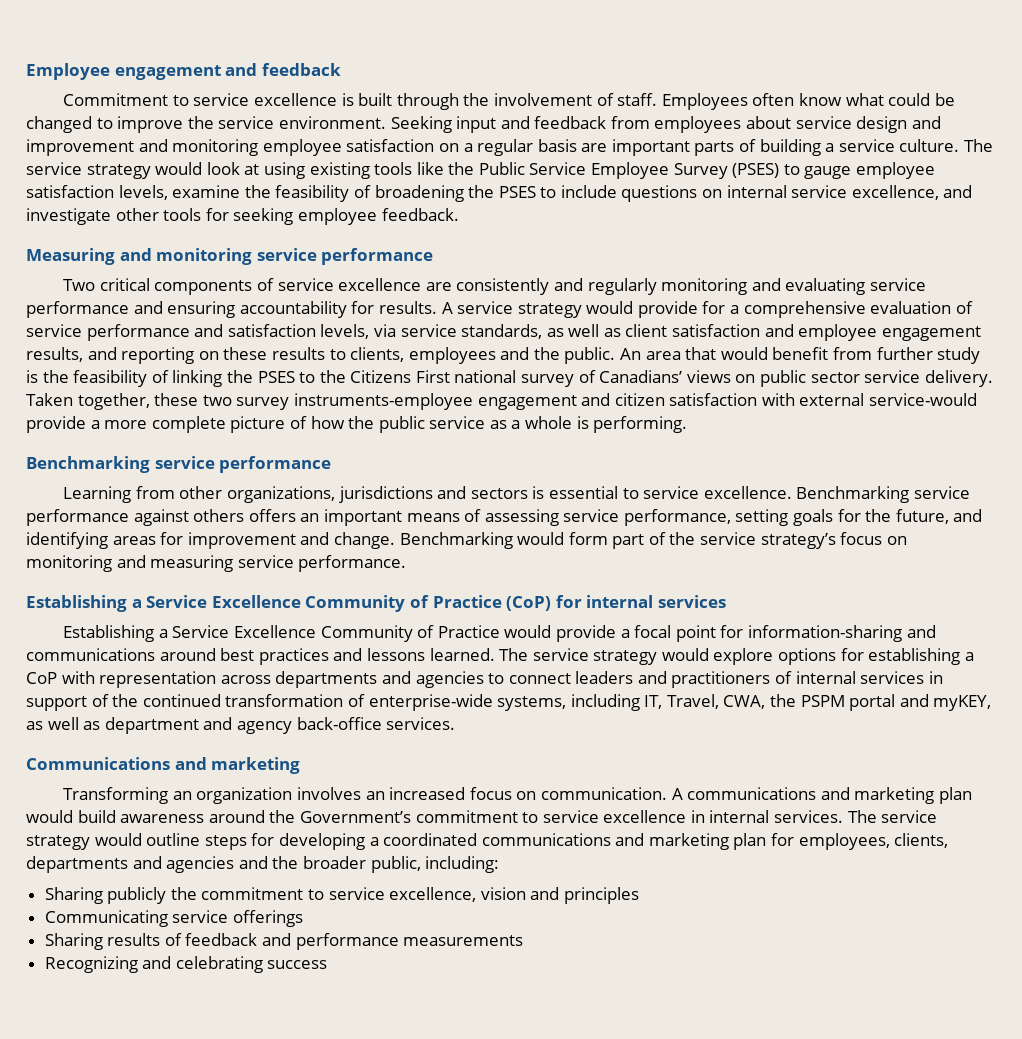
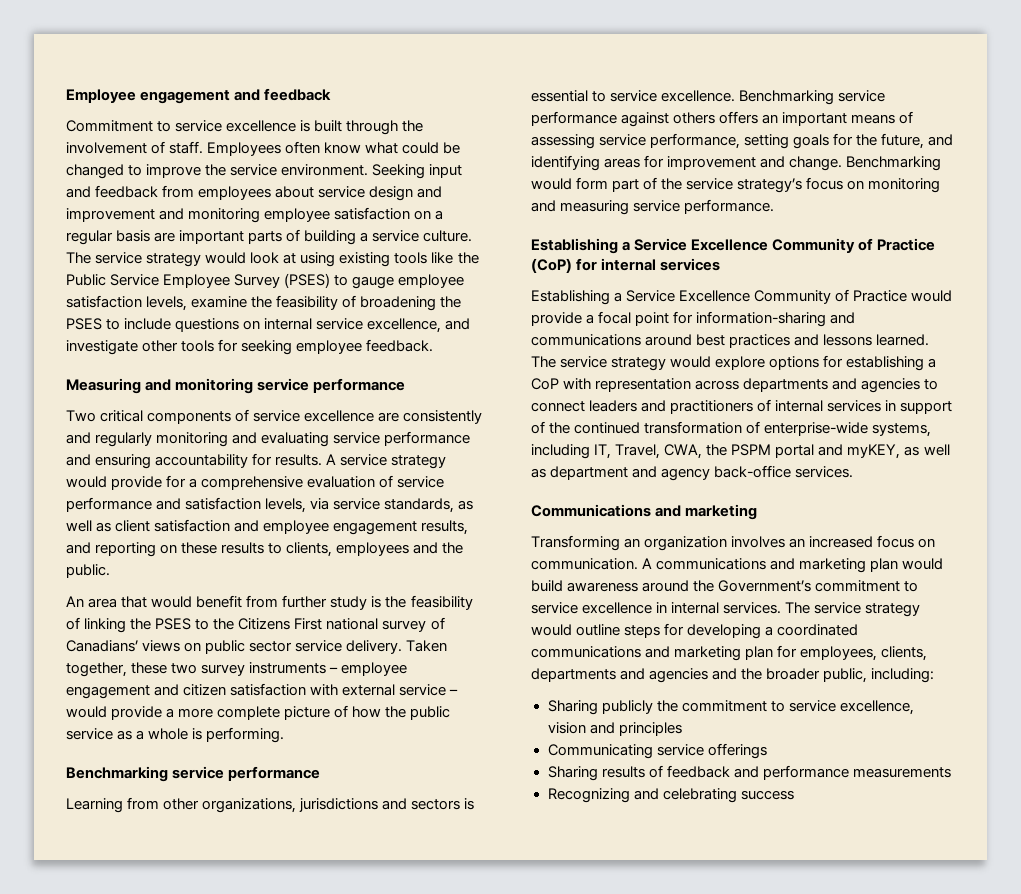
(616, 355) none -> (110, 571) //
[293,393,473,410] instruments-employee -> [249,662,408,676] instruments – employee
[869,393,978,406] service-would -> [399,684,459,696] [66,706,107,718] service – would

